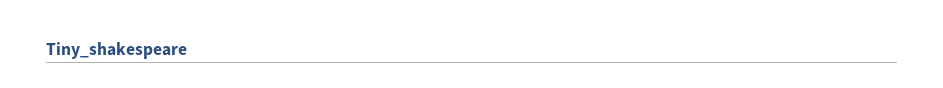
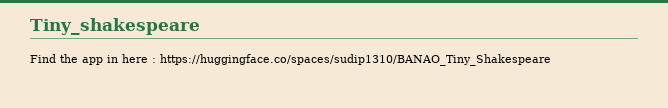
(187, 50) none -> [30,54,551,66] // Find the app in here : https://huggingface.co/spaces/sudip1310/BANAO_Tiny_Shakespeare

